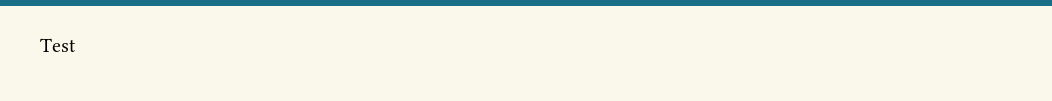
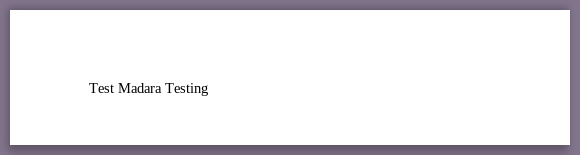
(76, 45) none -> [118,83,208,96] Madara Testing

